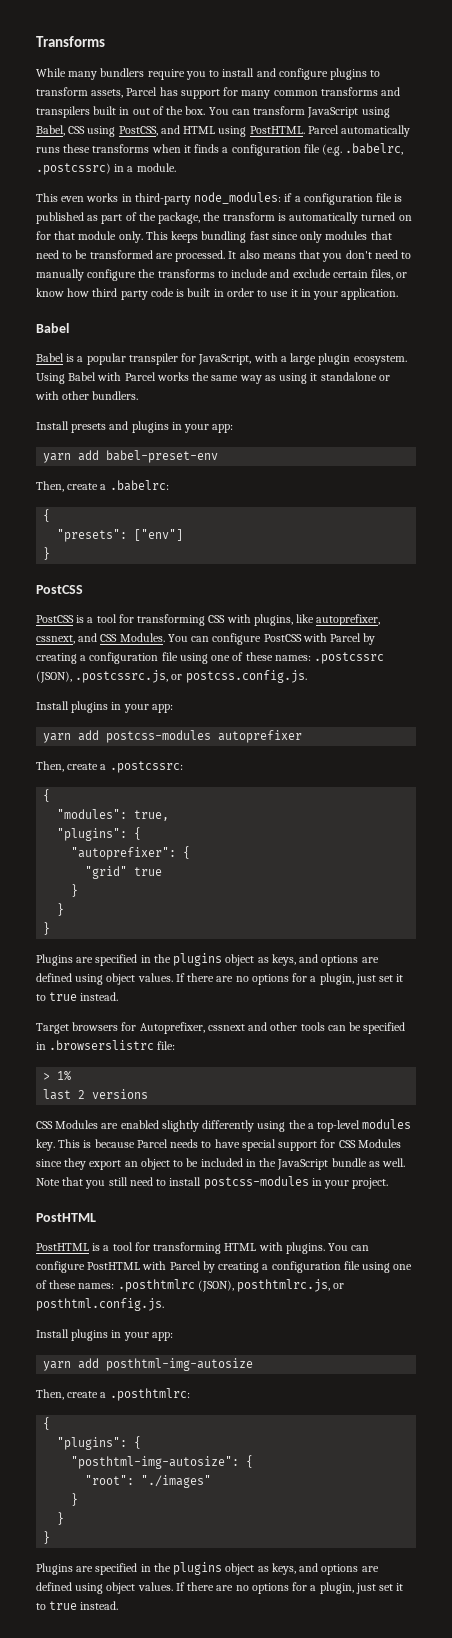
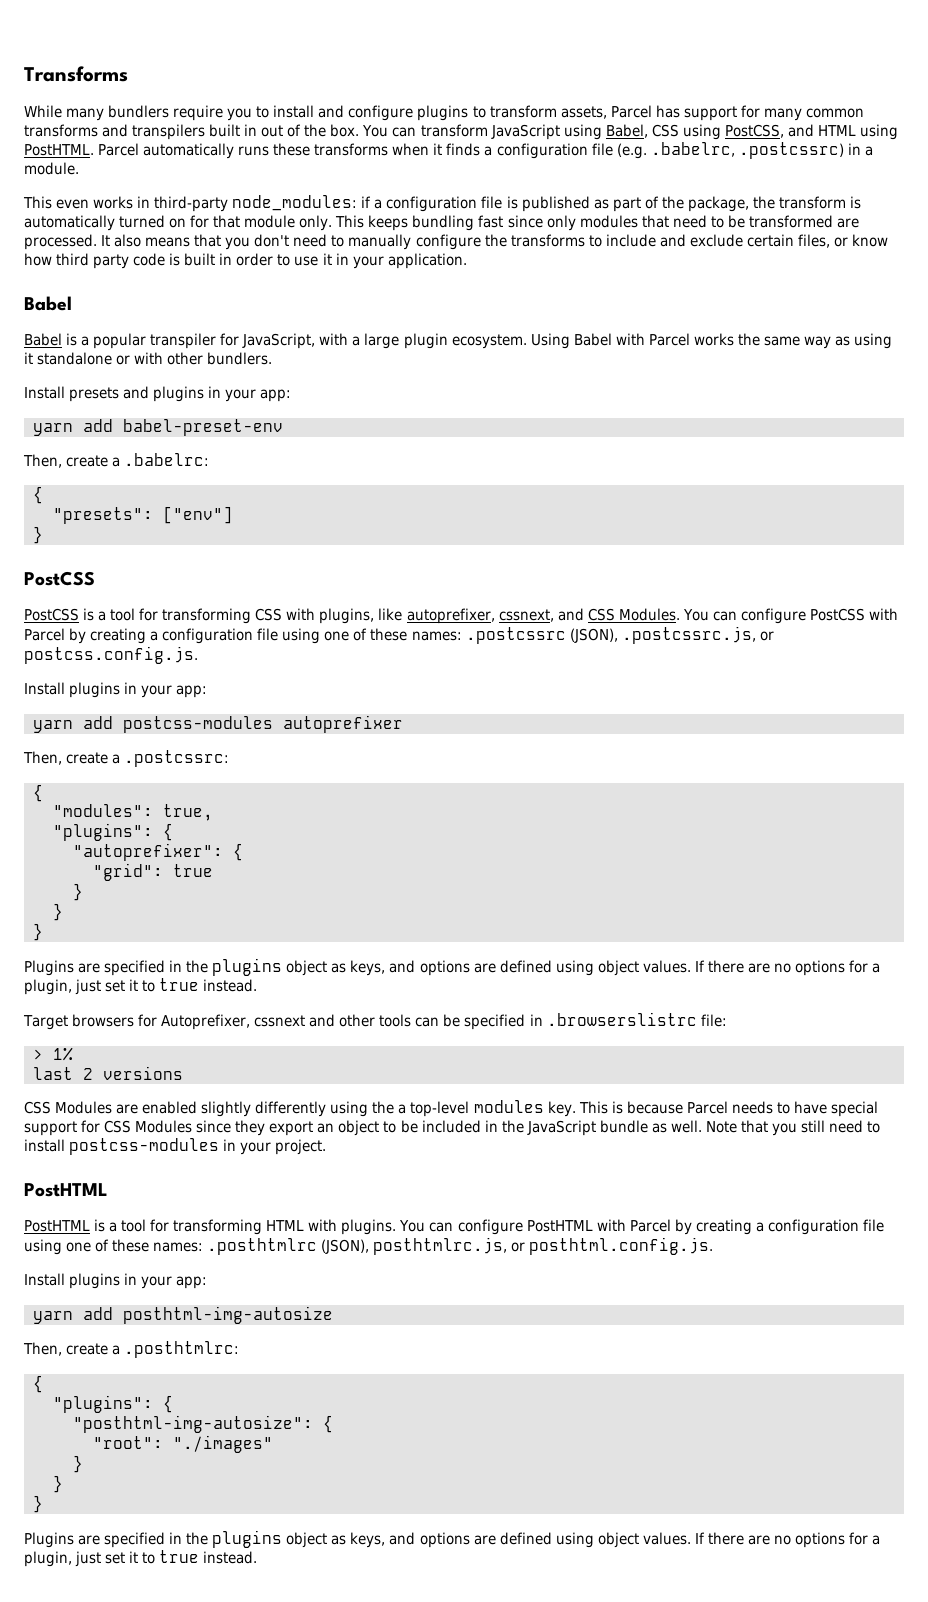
[85,866,128,879] "grid" -> [93,863,163,881] "grid":

